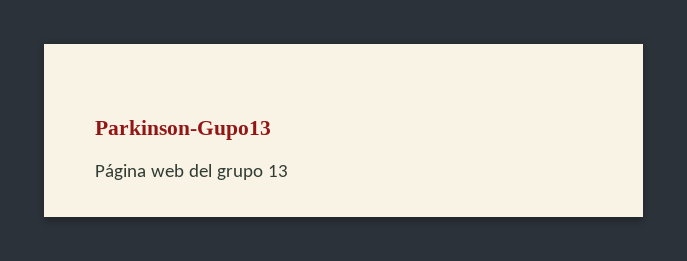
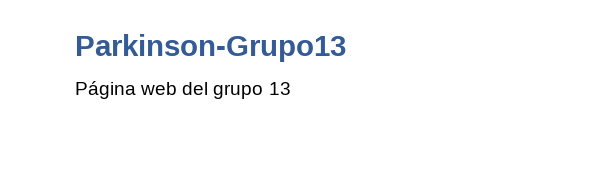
[95,120,271,140] Parkinson-Gupo13 -> [75,34,346,62] Parkinson-Grupo13

